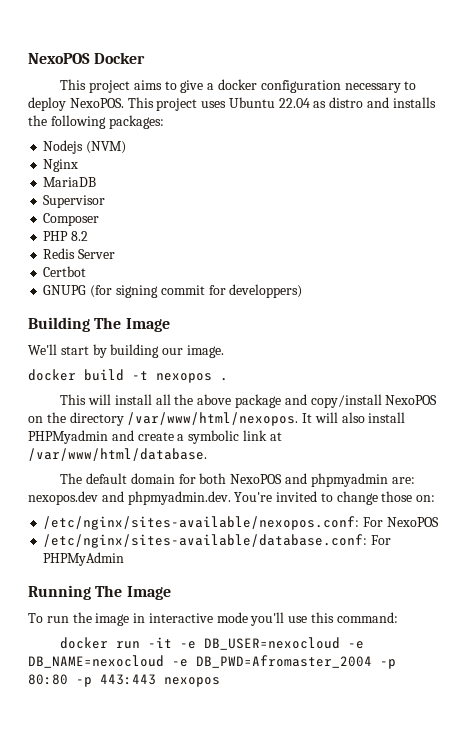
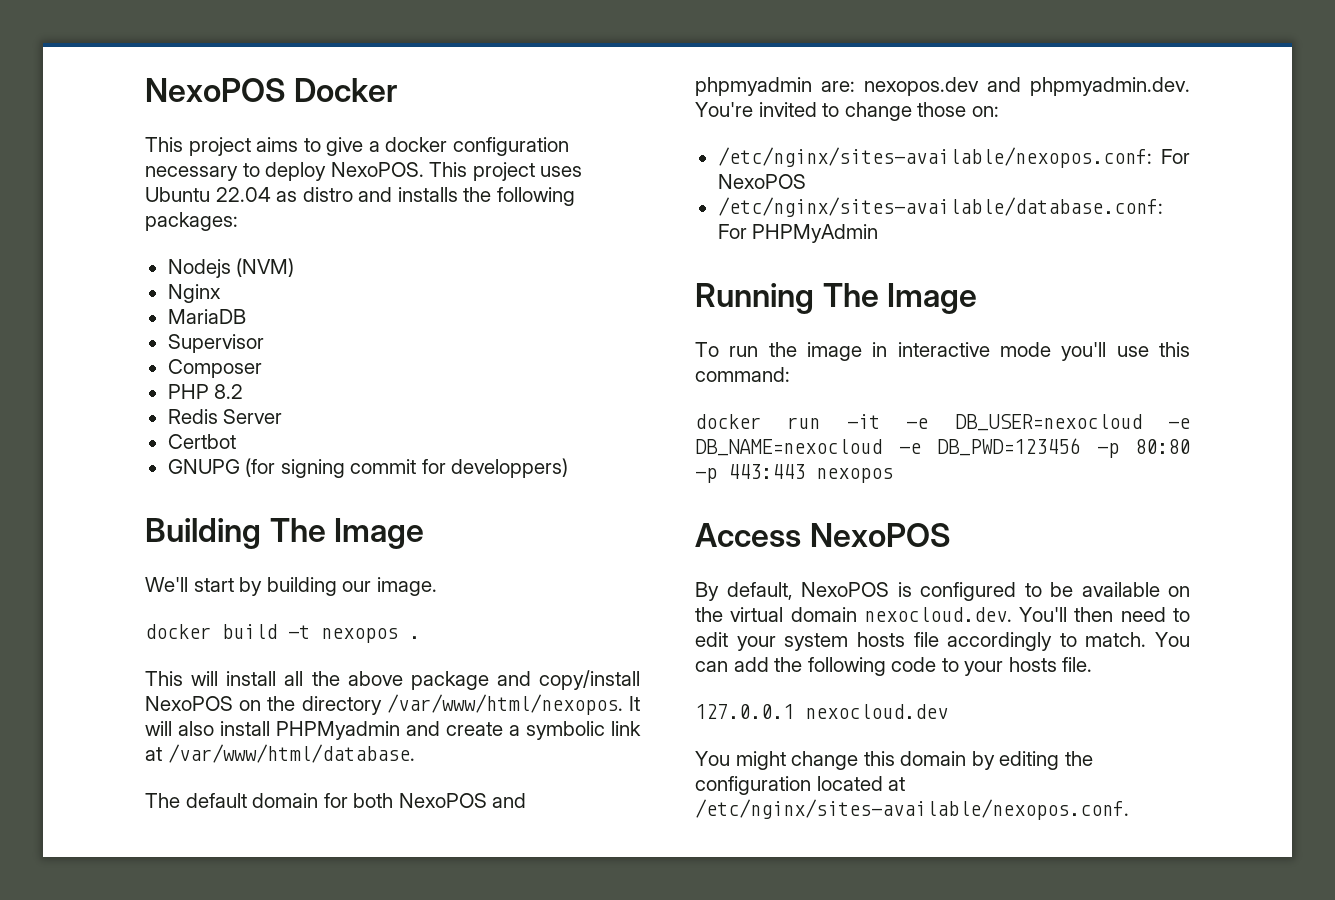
[196,655,372,668] DB_PWD=Afromaster_2004 -> [937,438,1080,456] DB_PWD=123456
(220, 682) none -> [695,523,950,547] [695,582,1190,601] [695,607,1190,622] [695,632,1190,651] [695,657,1093,676] [695,704,948,719] [695,751,1093,770] [695,776,906,795] [695,799,1129,820] // Access NexoPOS // By default, NexoPOS is configured to be available on the virtual domain nexocloud.dev. You'll then need to edit your system hosts file accordingly to match. You can add the following code to your hosts file. // 127.0.0.1 nexocloud.dev // You might change this domain by editing the configuration located at /etc/nginx/sites-available/nexopos.conf.

